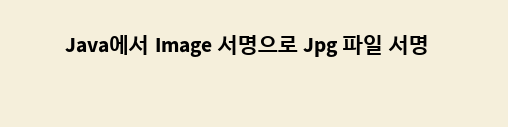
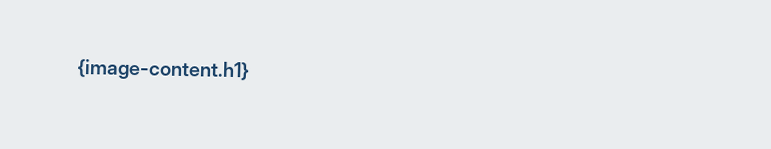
[65,35,430,57] Java에서 Image 서명으로 Jpg 파일 서명 -> [76,58,250,82] {image-content.h1}

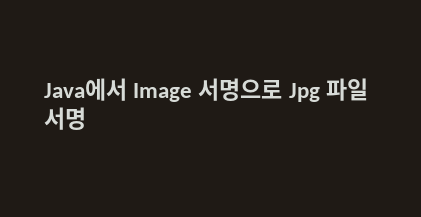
[76,58,250,82] {image-content.h1} -> [44,78,368,102] [44,107,86,130] Java에서 Image 서명으로 Jpg 파일 서명

